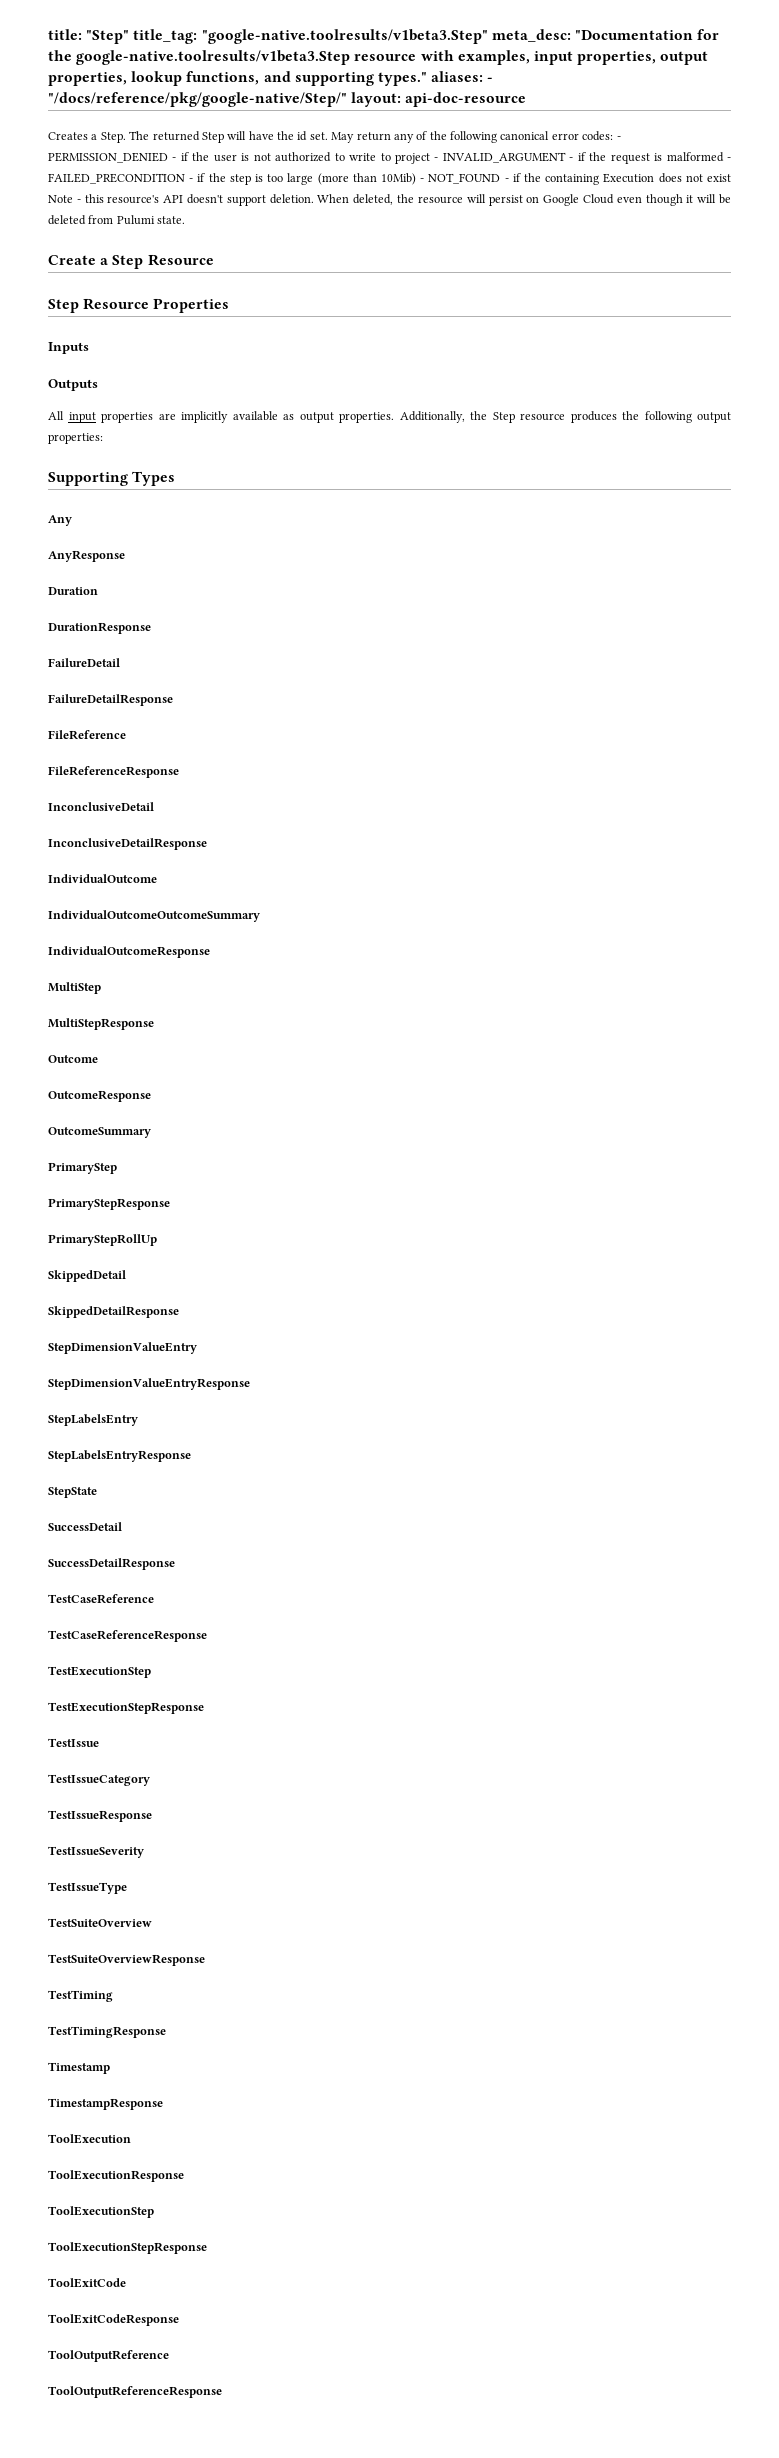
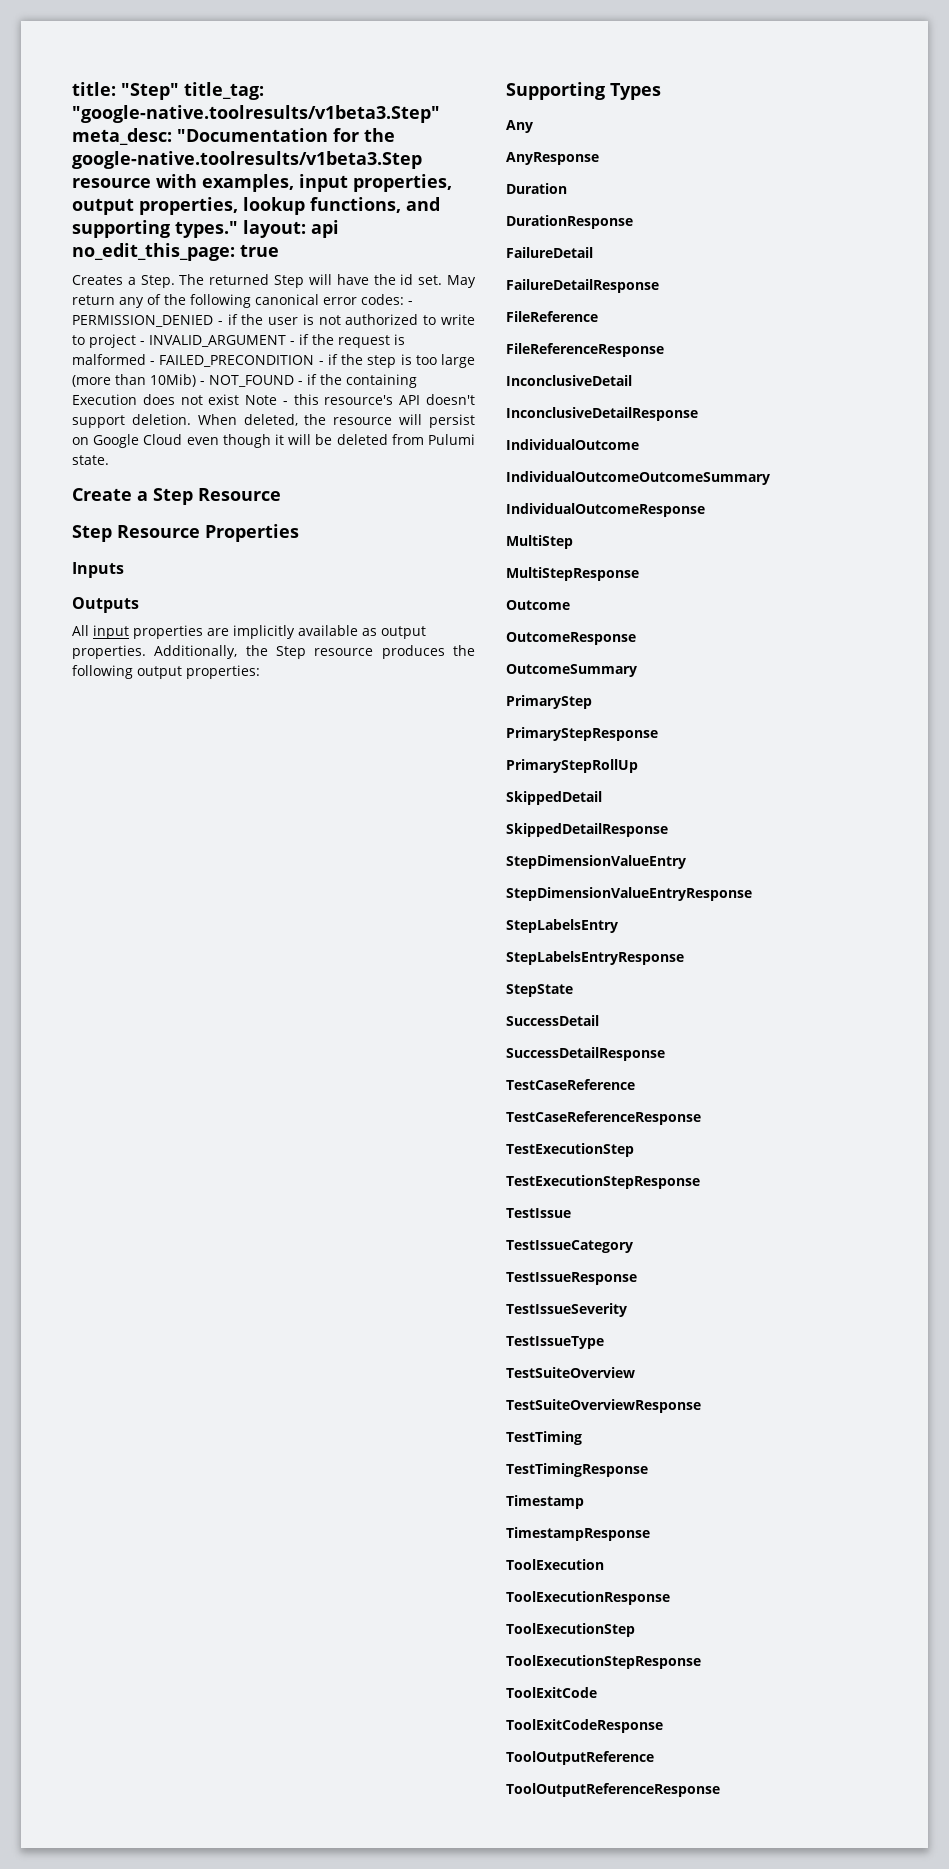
[431,71,494,82] [48,92,527,107] aliases: - "/docs/reference/pkg/google-native/Step/" layout: api-doc-resource -> [243,220,339,238] [72,243,279,261] layout: api no_edit_this_page: true

